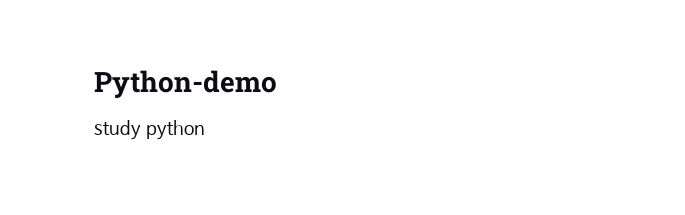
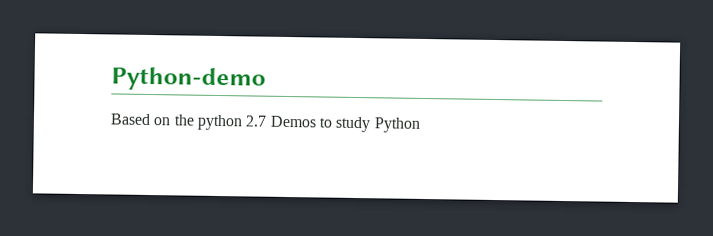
[94,120,205,140] study python -> [110,113,421,133] Based on the python 2.7 Demos to study Python

